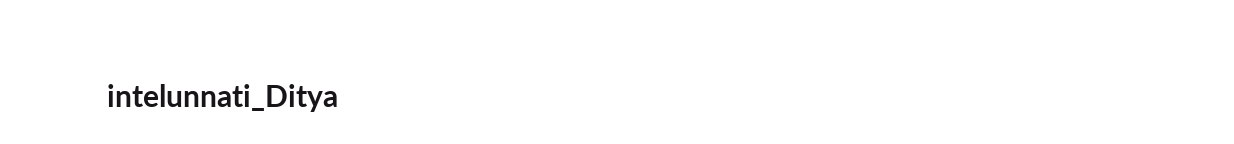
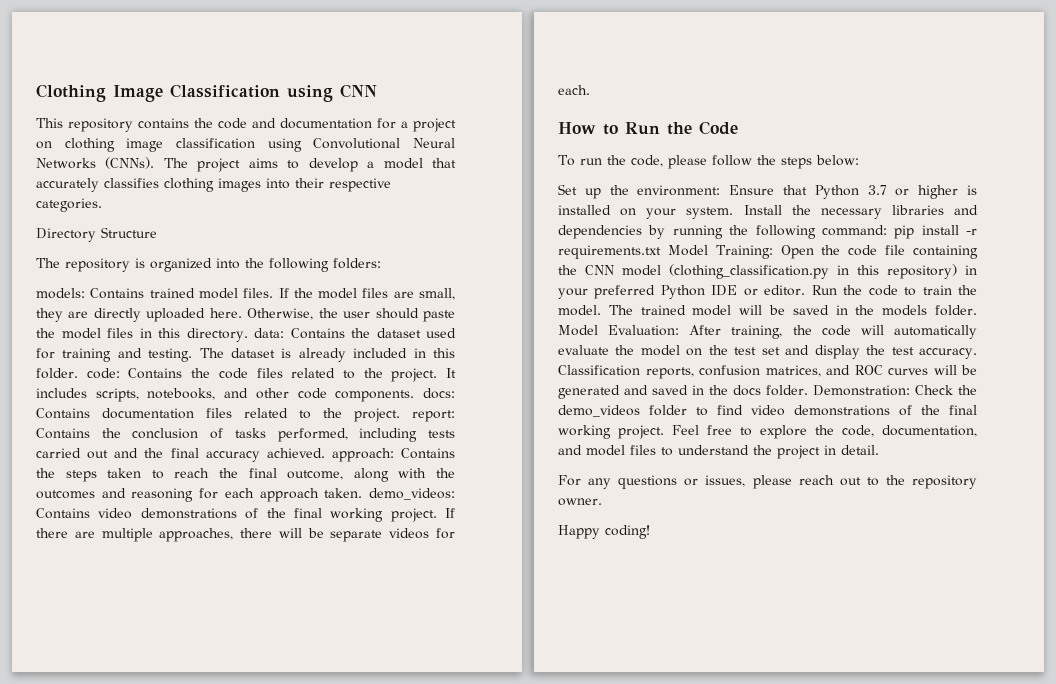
[107,84,338,112] intelunnati_Ditya -> [36,84,377,102] [36,118,456,132] [36,138,455,152] [36,157,457,172] [36,178,391,192] [36,198,102,212] [36,227,157,242] [36,258,381,272] [36,288,456,300] [36,308,456,322] [36,328,456,342] [36,348,455,362] [36,368,456,382] [36,388,456,402] [36,408,455,422] [36,428,456,442] [36,448,455,462] [36,468,456,482] [36,488,455,502] [36,508,455,522] [36,528,455,542] [558,85,590,95] [558,121,738,135] [558,155,859,169] [558,184,977,199] [558,205,978,219] [558,225,977,239] [558,245,978,259] [558,264,977,279] [558,285,977,299] [558,305,978,316] [558,325,977,339] [558,345,978,359] [558,365,977,379] [558,385,977,399] [558,405,977,417] [558,425,977,439] [558,445,879,459] [558,475,978,489] [558,498,602,506] [558,525,650,539] Clothing Image Classification using CNN // This repository contains the code and documentation for a project on clothing image classification using Convolutional Neural Networks (CNNs). The project aims to develop a model that accurately classifies clothing images into their respective categories. // Directory Structure // The repository is organized into the following folders: // models: Contains trained model files. If the model files are small, they are directly uploaded here. Otherwise, the user should paste the model files in this directory. data: Contains the dataset used for training and testing. The dataset is already included in this folder. code: Contains the code files related to the project. It includes scripts, notebooks, and other code components. docs: Contains documentation files related to the project. report: Contains the conclusion of tasks performed, including tests carried out and the final accuracy achieved. approach: Contains the steps taken to reach the final outcome, along with the outcomes and reasoning for each approach taken. demo_videos: Contains video demonstrations of the final working project. If there are multiple approaches, there will be separate videos for each. // How to Run the Code // To run the code, please follow the steps below: // Set up the environment: Ensure that Python 3.7 or higher is installed on your system. Install the necessary libraries and dependencies by running the following command: pip install -r requirements.txt Model Training: Open the code file containing the CNN model (clothing_classification.py in this repository) in your preferred Python IDE or editor. Run the code to train the model. The trained model will be saved in the models folder. Model Evaluation: After training, the code will automatically evaluate the model on the test set and display the test accuracy. Classification reports, confusion matrices, and ROC curves will be generated and saved in the docs folder. Demonstration: Check the demo_videos folder to find video demonstrations of the final working project. Feel free to explore the code, documentation, and model files to understand the project in detail. // For any questions or issues, please reach out to the repository owner. // Happy coding!

